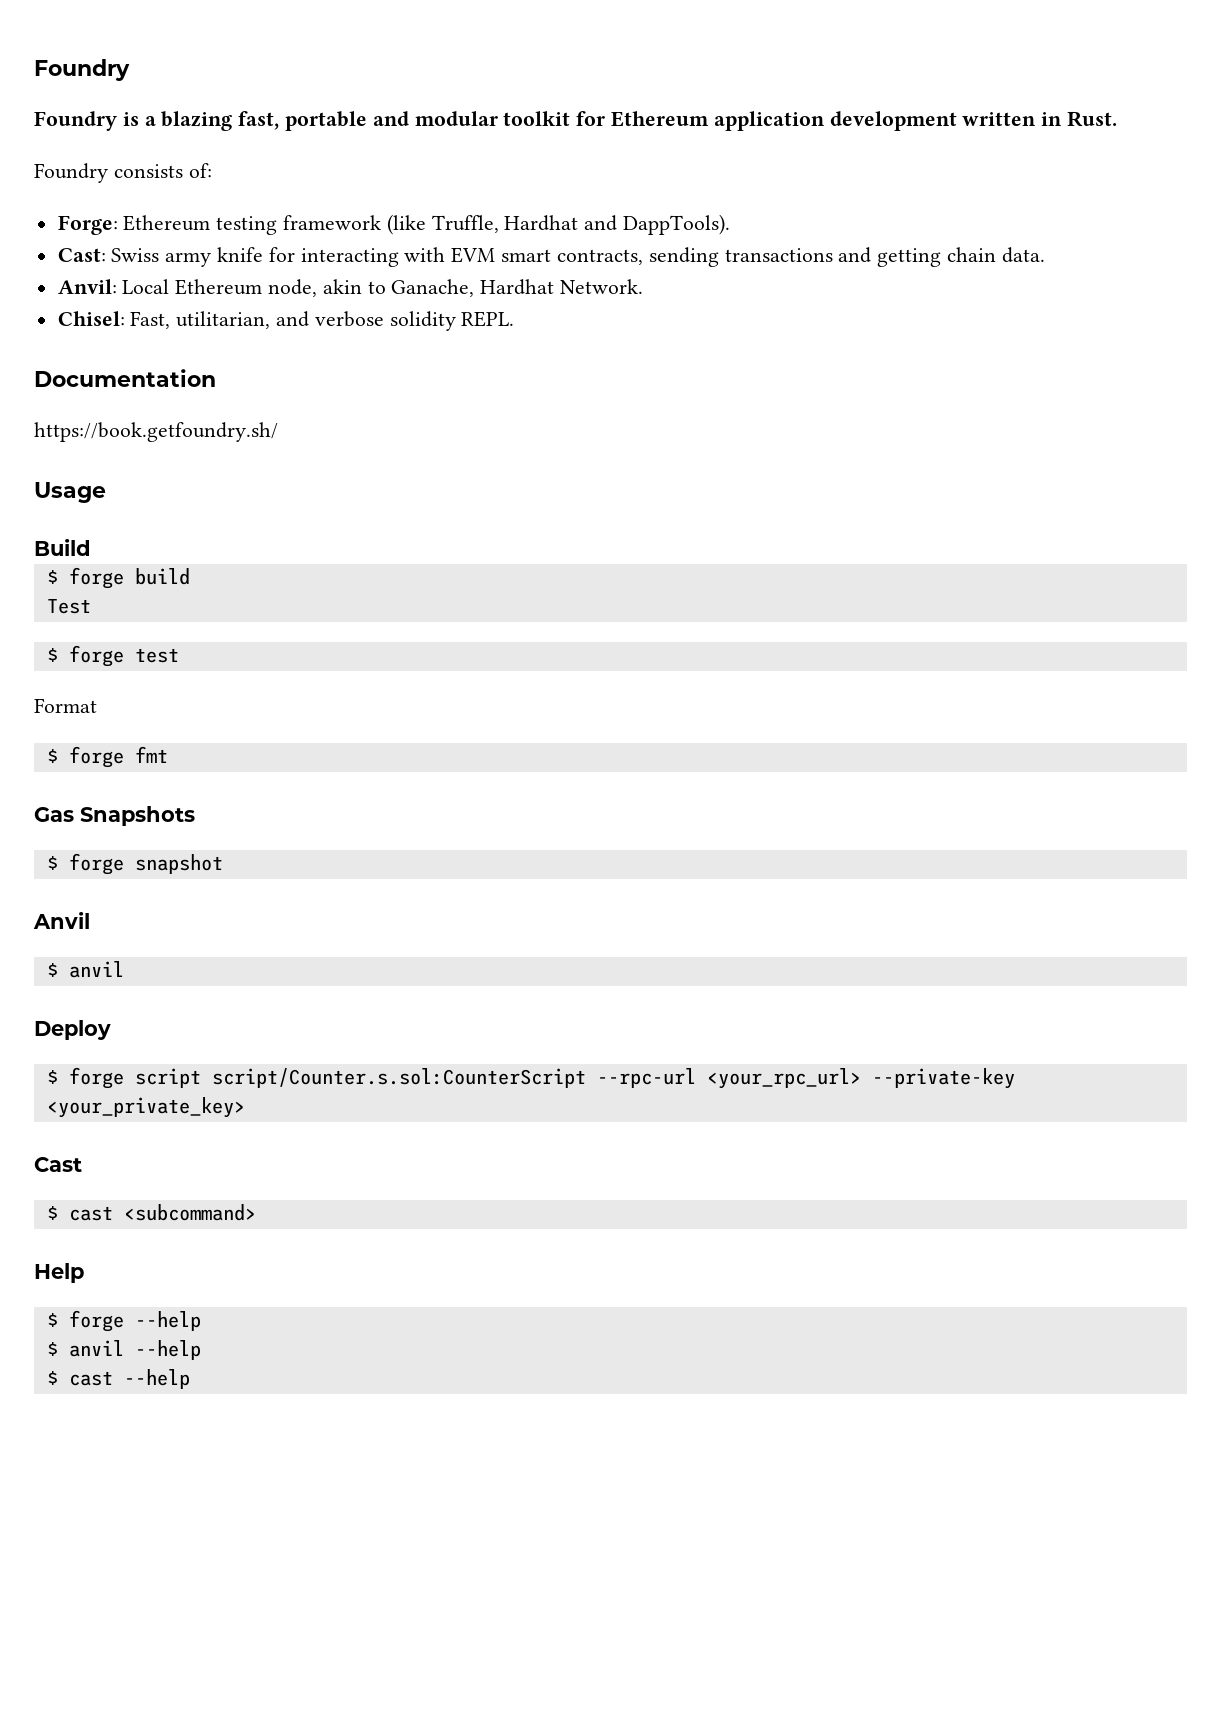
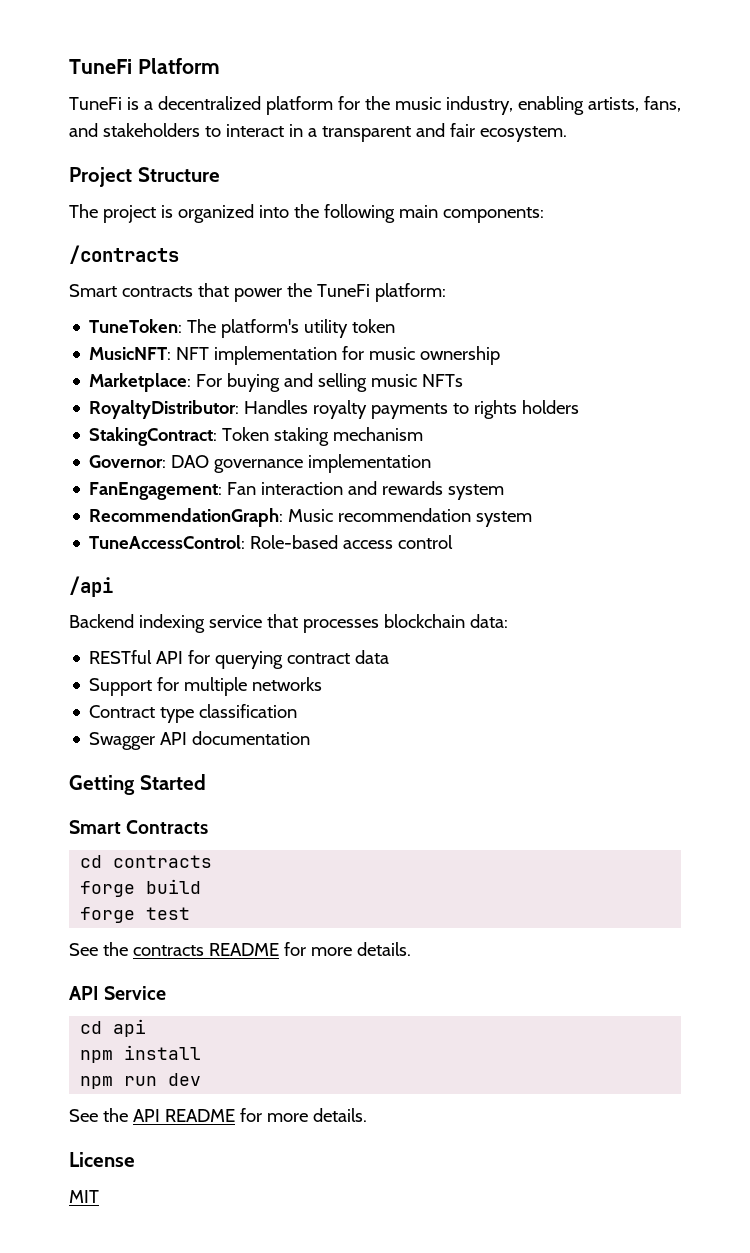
[34,59,130,81] [34,111,1118,131] [34,163,212,183] [57,214,731,235] [57,247,1045,267] [57,279,644,297] [57,311,515,331] [34,369,216,387] [34,422,278,442] [34,482,106,503] [34,539,91,556] [46,570,58,584] Foundry // Foundry is a blazing fast, portable and modular toolkit for Ethereum application development written in Rust. // Foundry consists of: // Forge: Ethereum testing framework (like Truffle, Hardhat and DappTools). // Cast: Swiss army knife for interacting with EVM smart contracts, sending transactions and getting chain data. // Anvil: Local Ethereum node, akin to Ganache, Hardhat Network. // Chisel: Fast, utilitarian, and verbose solidity REPL. // Documentation // https://book.getfoundry.sh/ // Usage // Build // $ -> [69,58,220,74] [69,96,681,115] [69,123,567,142] [69,167,220,187] [69,204,544,223] [69,245,179,264] [69,283,446,302] [89,319,396,338] [89,346,501,365] [89,373,464,392] [89,400,580,419] [89,427,424,446] [89,454,432,473] [89,481,505,500] [89,508,533,527] [89,535,454,549] [69,576,113,597] [69,614,508,633] [89,650,390,669] [89,677,323,696] [89,704,298,723] [89,731,311,750] [69,774,206,795] [69,820,209,834] [80,855,213,868] TuneFi Platform // TuneFi is a decentralized platform for the music industry, enabling artists, fans, and stakeholders to interact in a transparent and fair ecosystem. // Project Structure // The project is organized into the following main components: // /contracts // Smart contracts that power the TuneFi platform: // TuneToken: The platform's utility token // MusicNFT: NFT implementation for music ownership // Marketplace: For buying and selling music NFTs // RoyaltyDistributor: Handles royalty payments to rights holders // StakingContract: Token staking mechanism // Governor: DAO governance implementation // FanEngagement: Fan interaction and rewards system // RecommendationGraph: Music recommendation system // TuneAccessControl: Role-based access control // /api // Backend indexing service that processes blockchain data: // RESTful API for querying contract data // Support for multiple networks // Contract type classification // Swagger API documentation // Getting Started // Smart Contracts // cd contracts //
[46,599,91,614] [46,648,58,662] Test // $ -> (202, 886) none
[34,698,97,713] [46,746,168,768] [34,806,195,826] [46,853,223,875] [33,912,90,929] [46,961,124,978] [34,1020,111,1040] [46,1067,1015,1089] [46,1097,245,1118] [34,1157,82,1172] [46,1204,256,1221] [34,1263,84,1283] [46,1310,201,1332] [46,1340,201,1360] [46,1369,190,1389] Format // $ forge fmt // Gas Snapshots // $ forge snapshot // Anvil // $ anvil // Deploy // $ forge script script/Counter.s.sol:CounterScript --rpc-url <your_rpc_url> --private-key <your_private_key> // Cast // $ cast <subcommand> // Help // $ forge --help // $ anvil --help // $ cast --help -> [69,942,411,956] [69,986,167,1000] [80,1019,147,1037] [80,1045,202,1063] [80,1073,202,1089] [69,1108,367,1122] [69,1152,135,1167] [69,1190,99,1203] See the contracts README for more details. // API Service // cd api // npm install // npm run dev // See the API README for more details. // License // MIT

